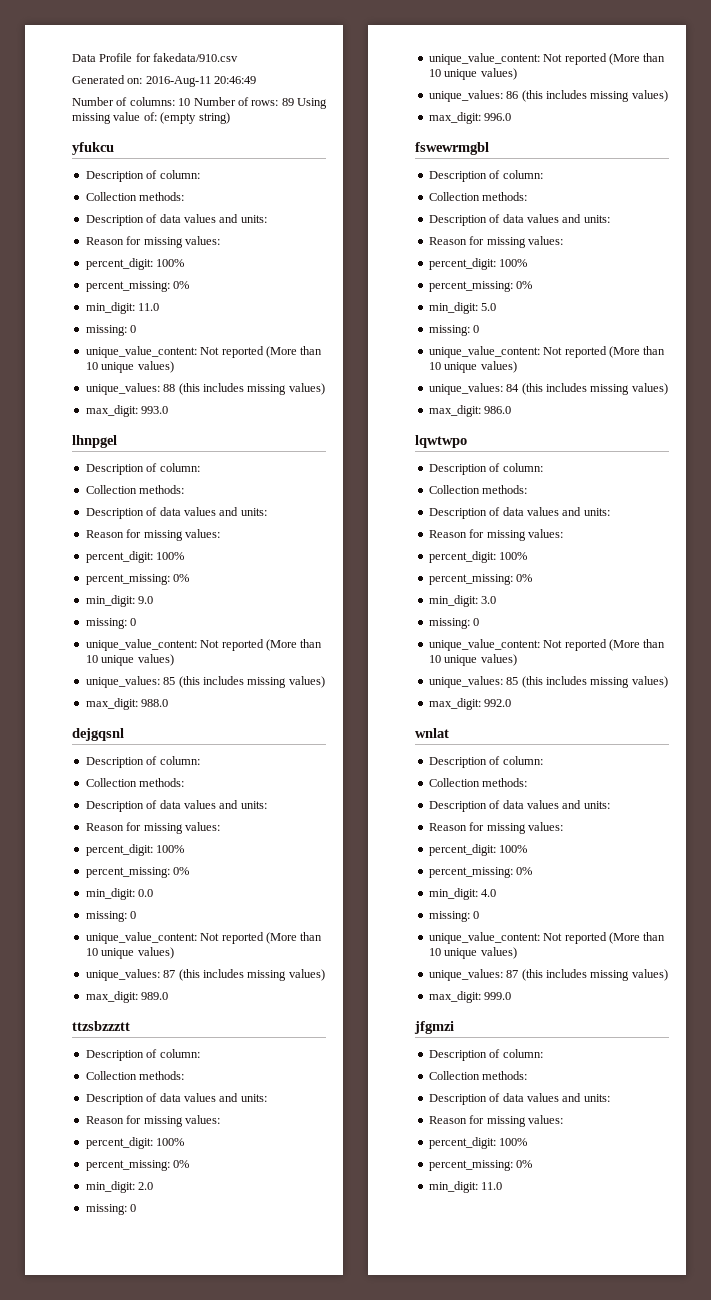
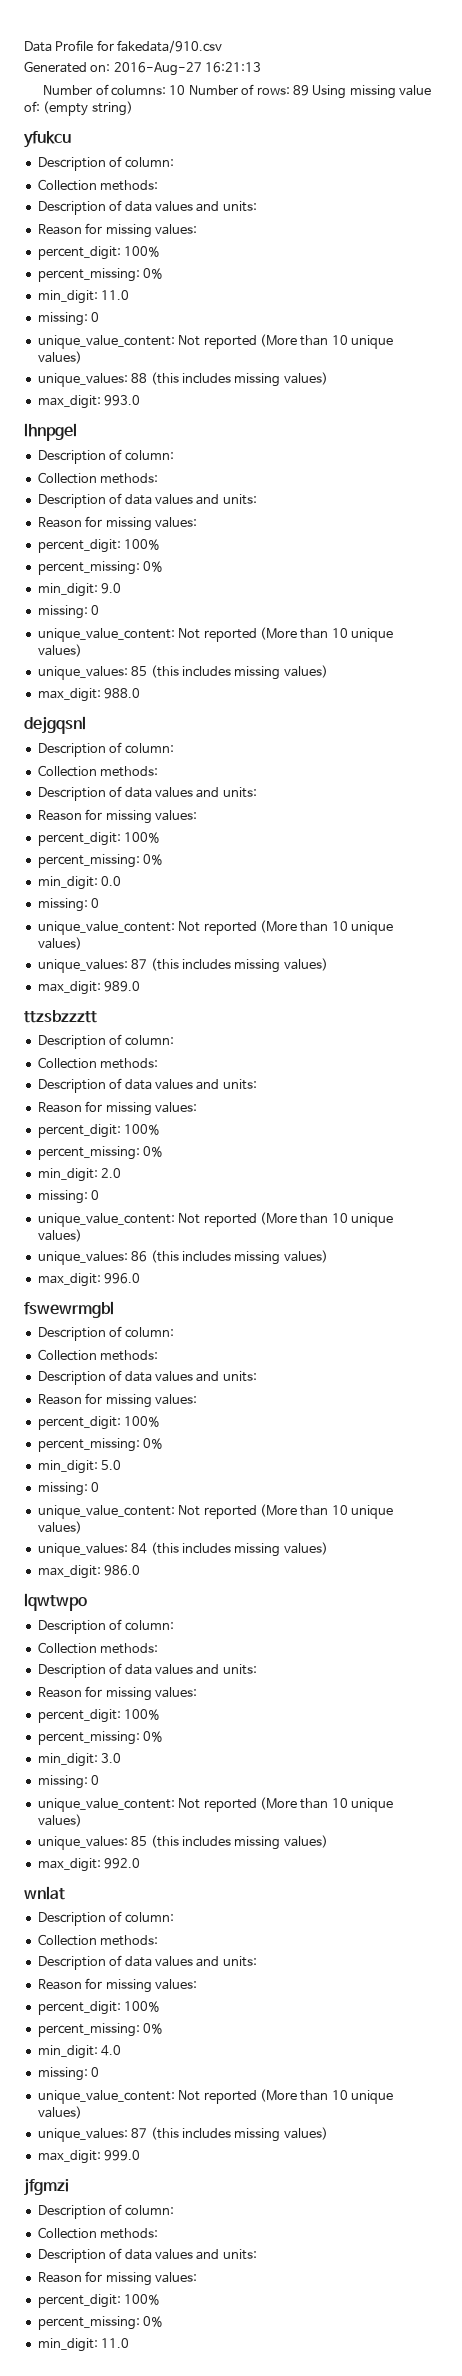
[145,76,257,87] 2016-Aug-11 20:46:49 -> [113,62,262,76] 2016-Aug-27 16:21:13

